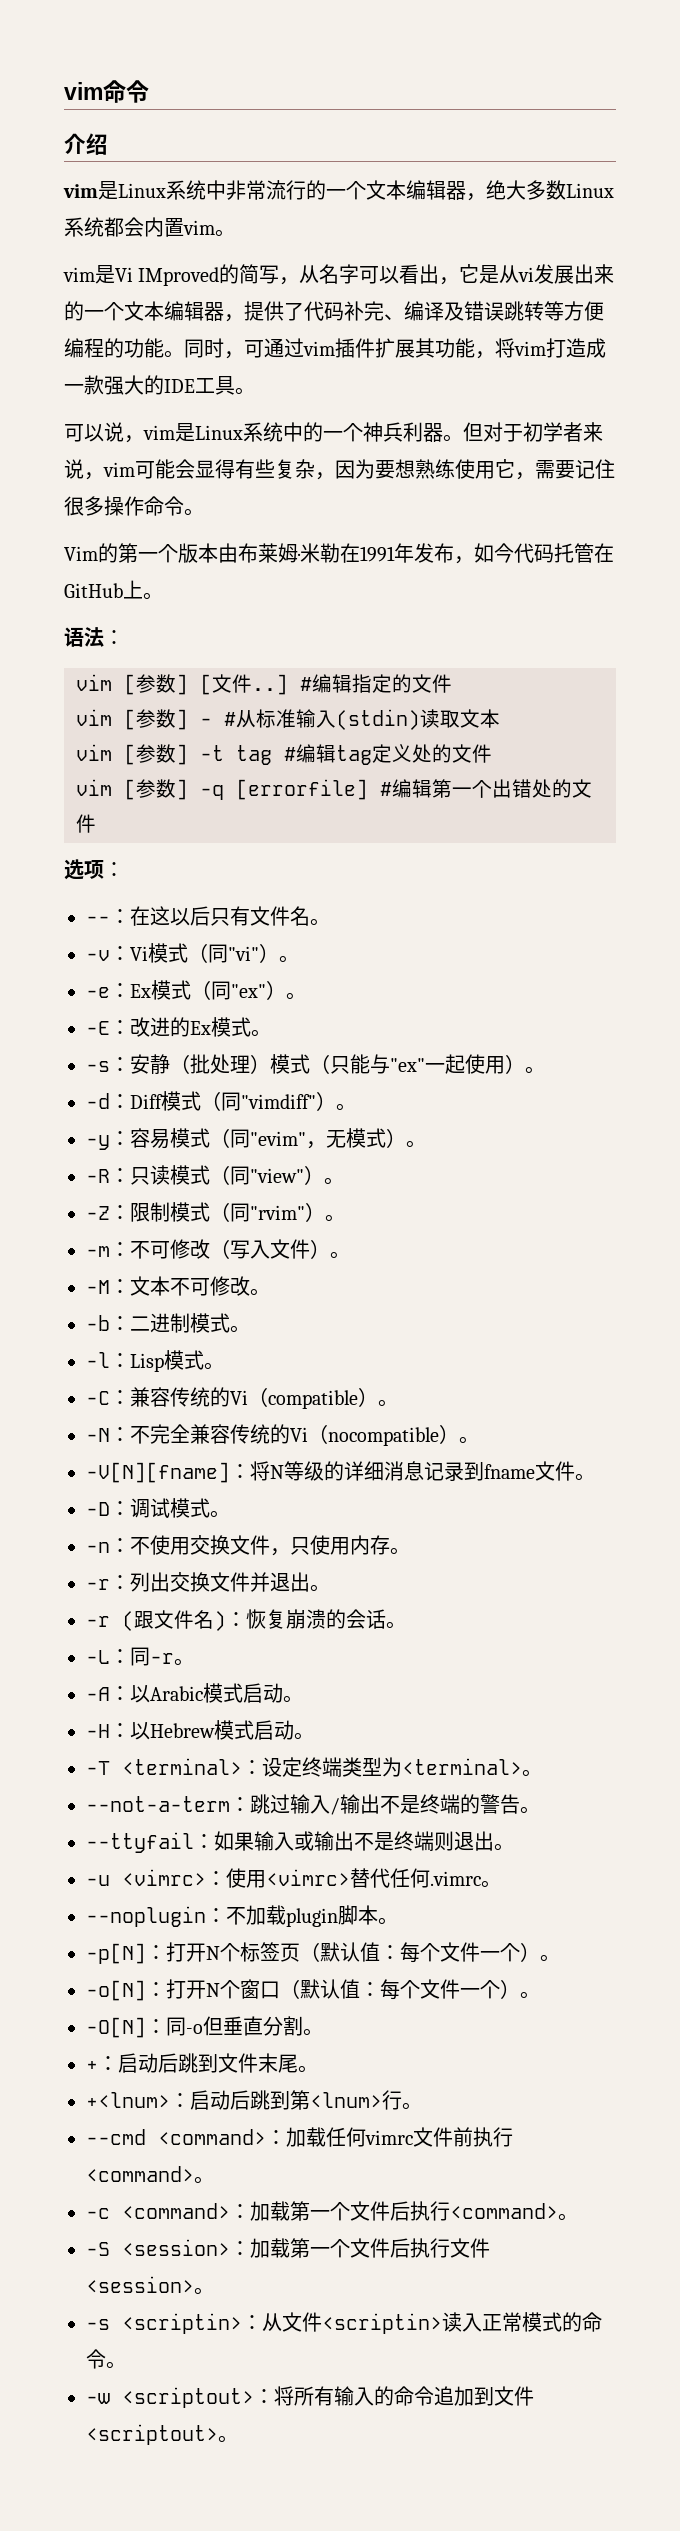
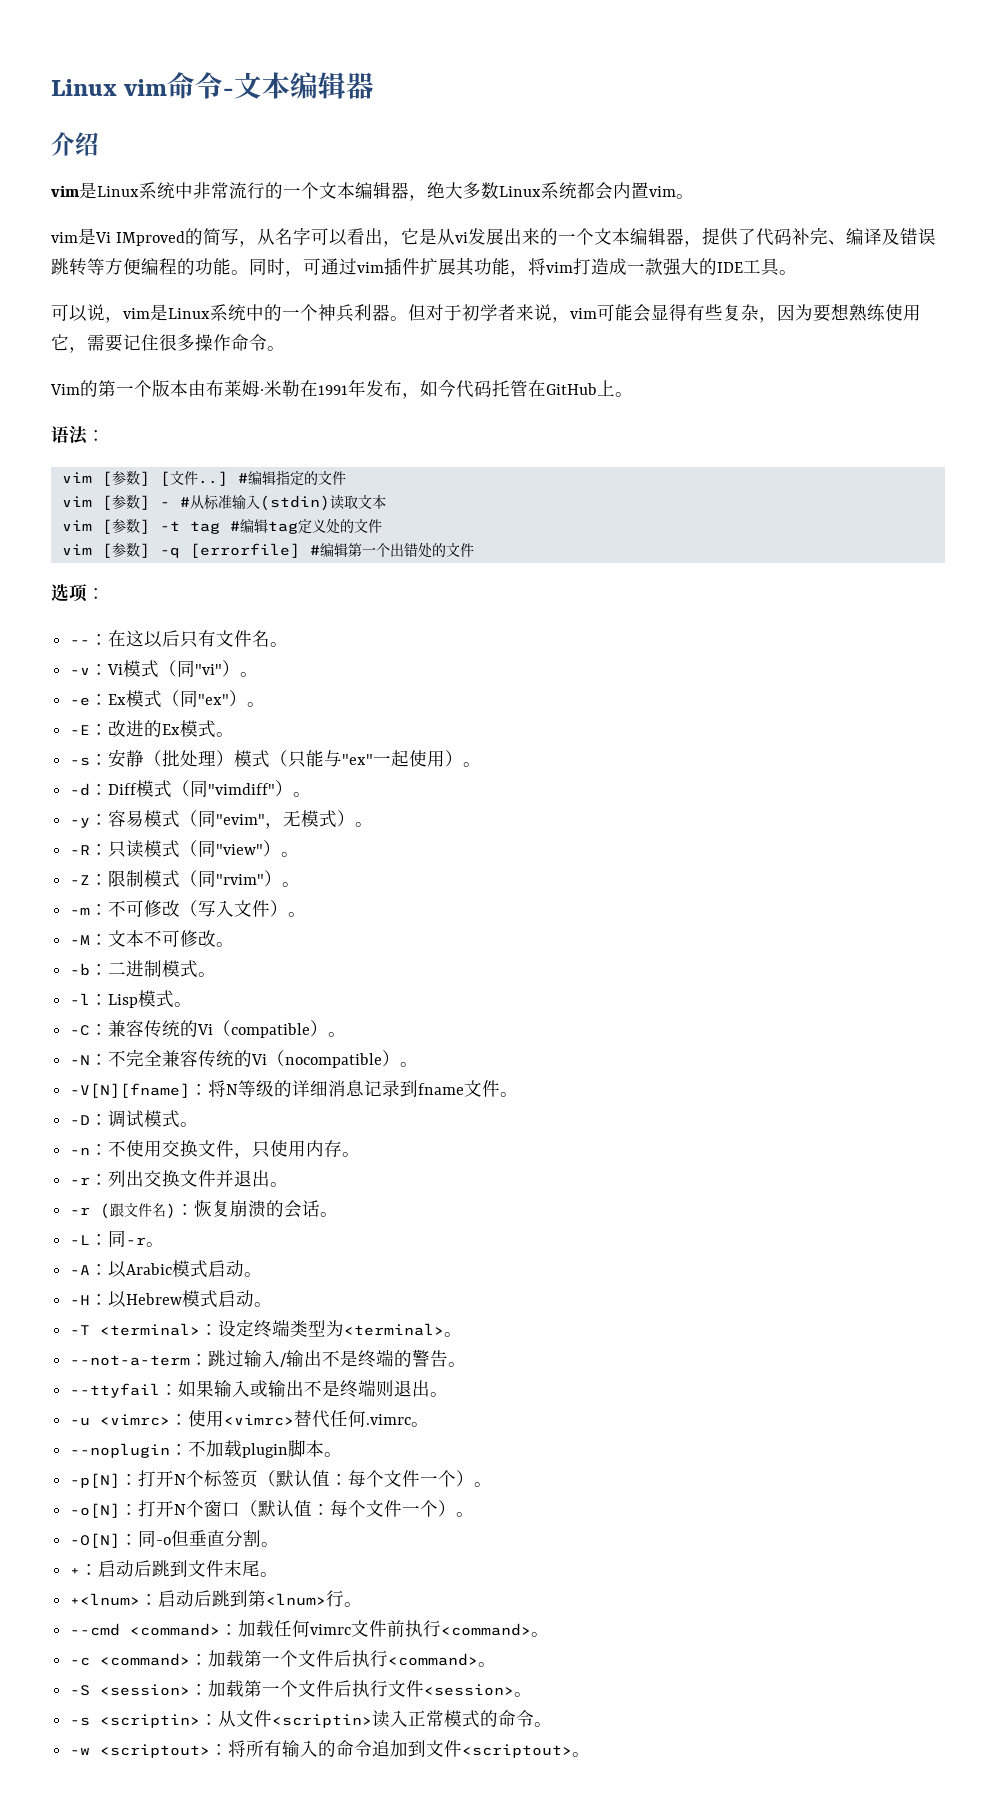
(64, 91) none -> [51,79,117,96] Linux
(149, 91) none -> [223,72,375,99] -文本编辑器

